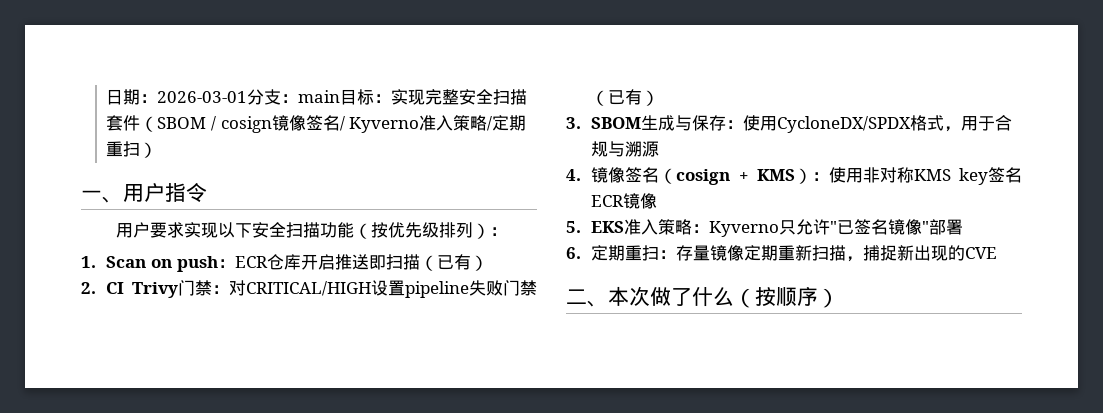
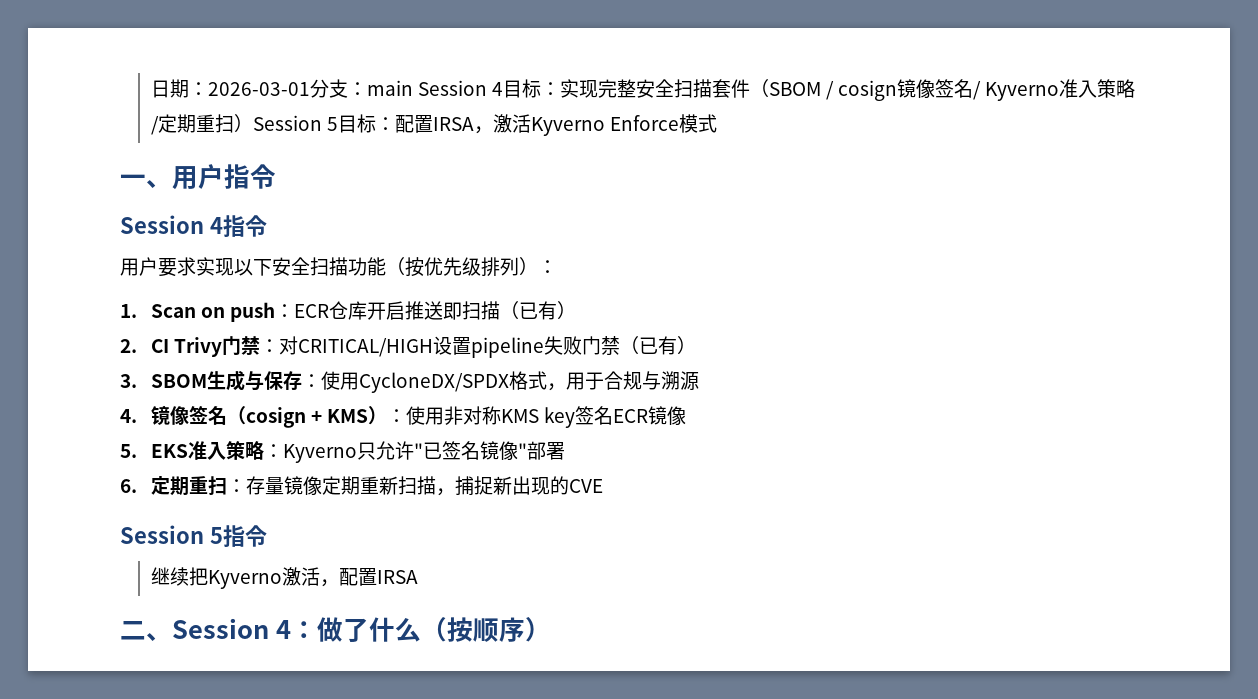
(341, 96) none -> [417,80,504,96] Session 4
(158, 150) none -> [252,114,718,136] Session 5目标：配置IRSA，激活Kyverno Enforce模式
(207, 192) none -> [120,215,267,237] // Session 4指令
(998, 253) none -> [120,525,267,547] [150,567,418,589] // Session 5指令 // 继续把Kyverno激活，配置IRSA
[608,286,650,306] 本次 -> [172,618,317,639] Session 4：

